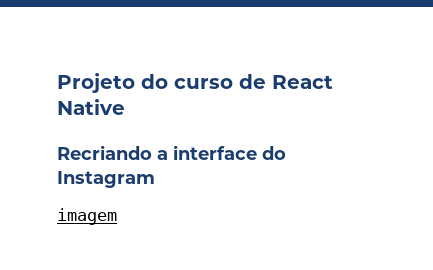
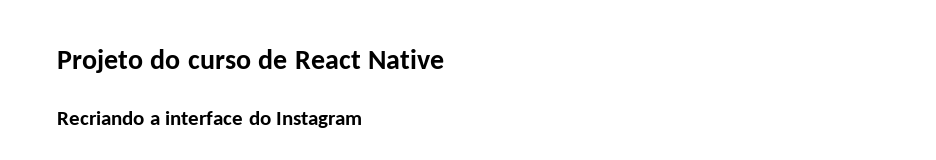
[57,208,117,225] // imagem -> (363, 120) none

